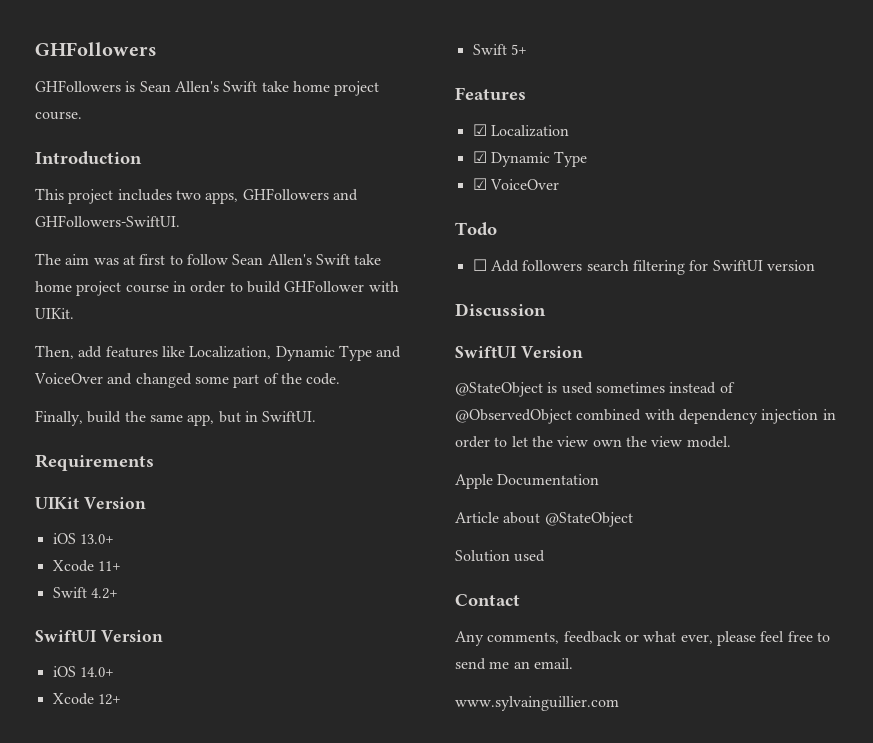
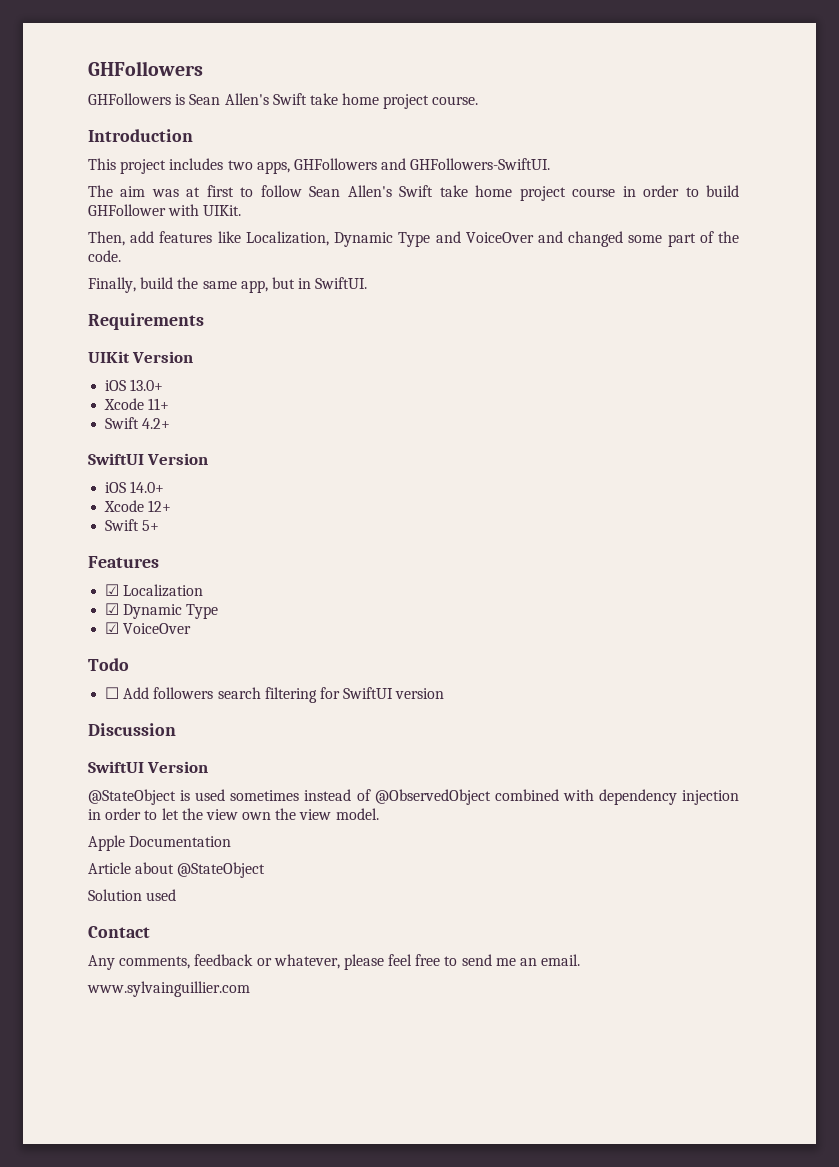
[643,631,713,644] what ever, -> [273,954,340,969] whatever,

